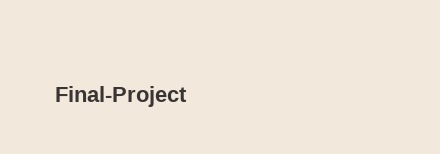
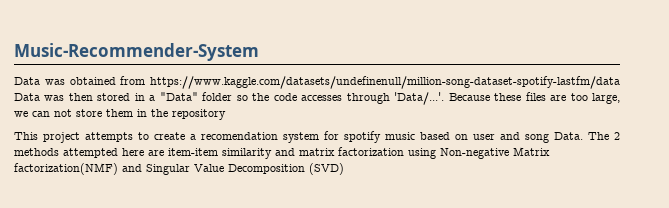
[55,86,187,107] Final-Project -> [14,43,259,61] [14,76,620,89] [14,92,621,105] [14,109,226,120] [14,131,620,143] [14,147,550,159] [14,163,344,175] Music-Recommender-System // Data was obtained from https://www.kaggle.com/datasets/undefinenull/million-song-dataset-spotify-lastfm/data Data was then stored in a "Data" folder so the code accesses through 'Data/...'. Because these files are too large, we can not store them in the repository // This project attempts to create a recomendation system for spotify music based on user and song Data. The 2 methods attempted here are item-item similarity and matrix factorization using Non-negative Matrix factorization(NMF) and Singular Value Decomposition (SVD)

